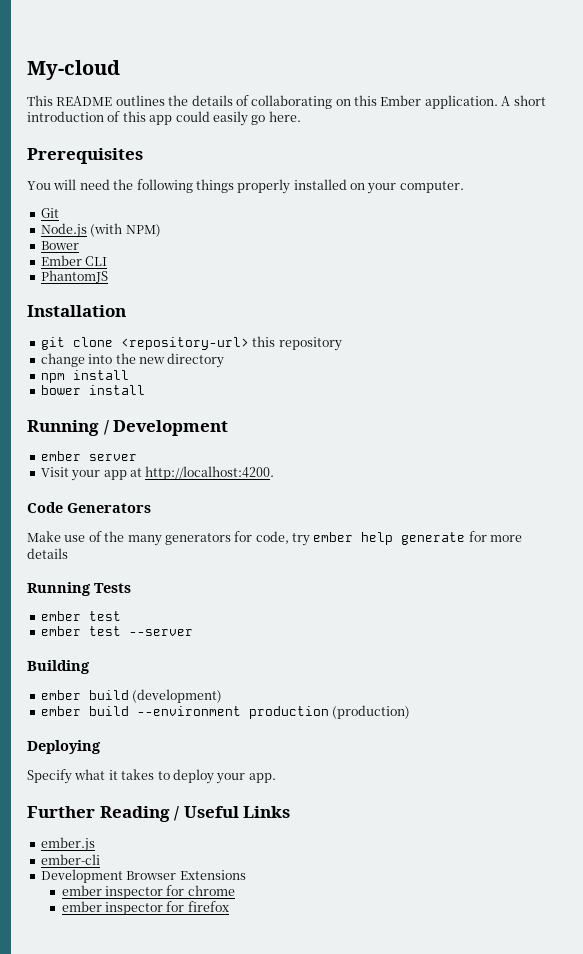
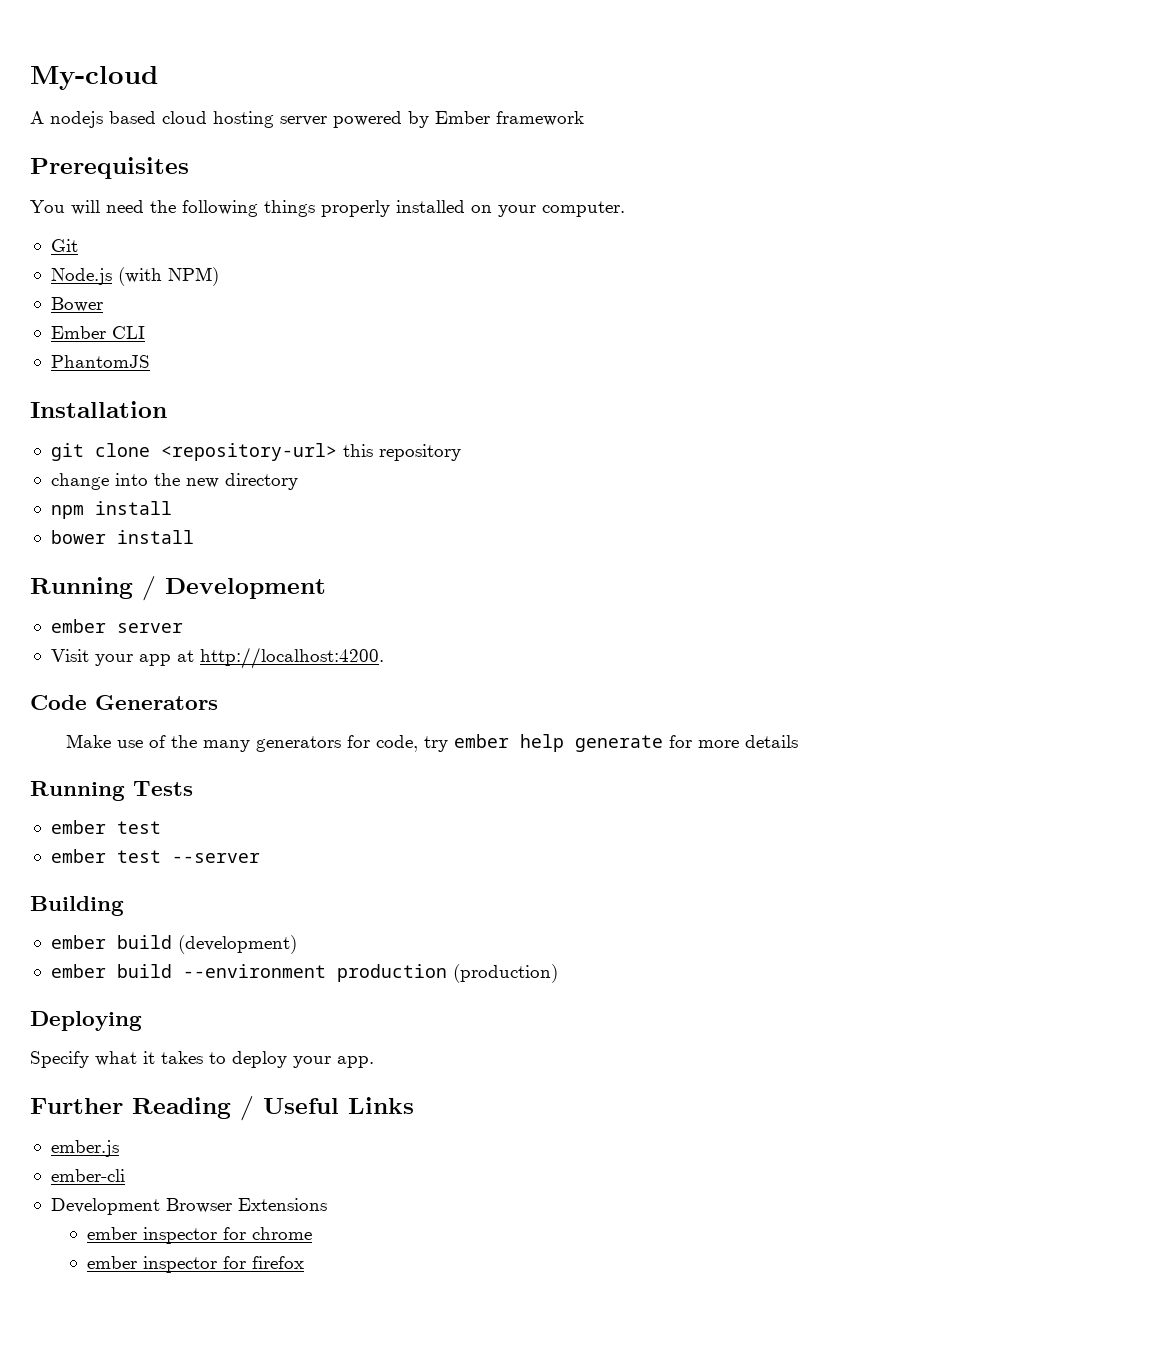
[27,95,546,109] [27,111,301,126] This README outlines the details of collaborating on this Ember application. A short introduction of this app could easily go here. -> [30,111,584,128] A nodejs based cloud hosting server powered by Ember framework

